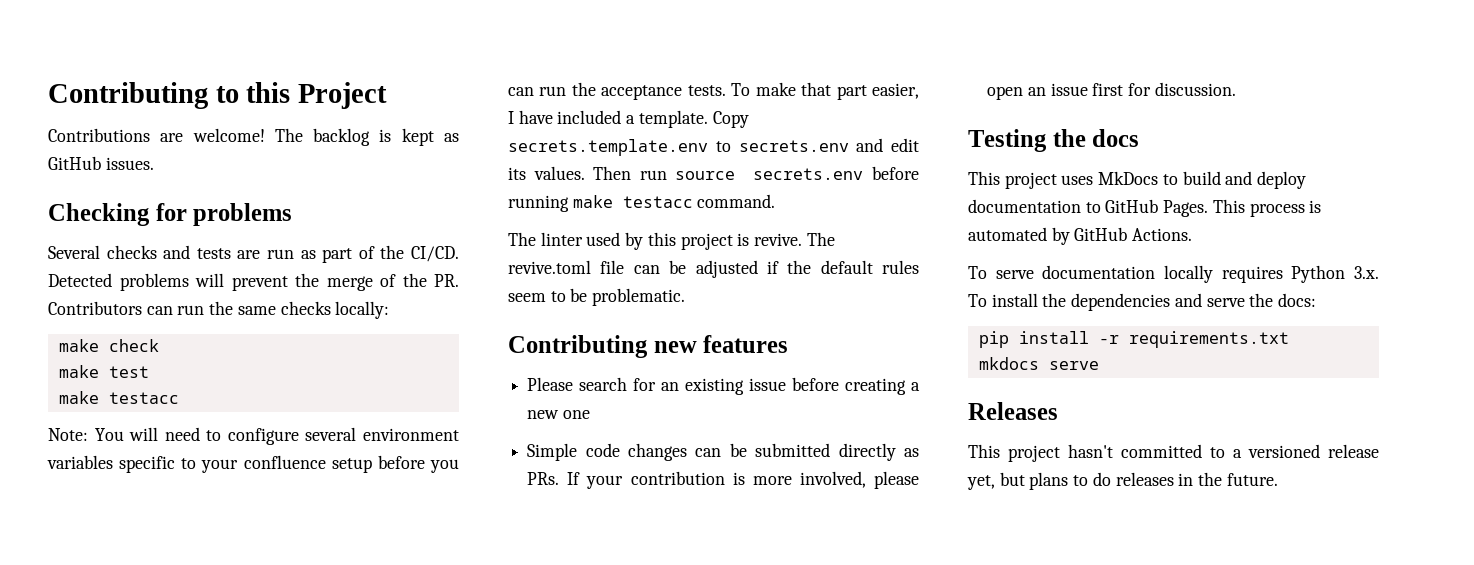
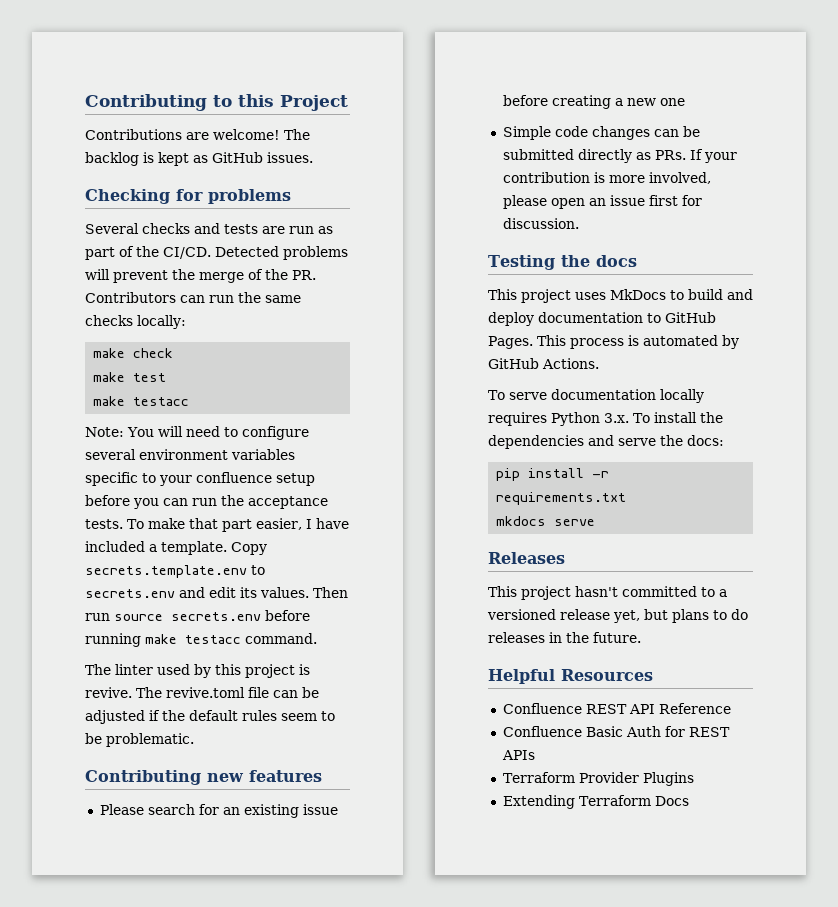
(1278, 479) none -> [488,669,653,684] [502,703,731,714] [502,726,730,737] [501,750,535,760] [502,772,694,786] [502,795,689,809] // Helpful Resources // Confluence REST API Reference // Confluence Basic Auth for REST APIs // Terraform Provider Plugins // Extending Terraform Docs

